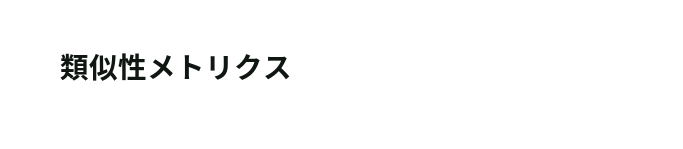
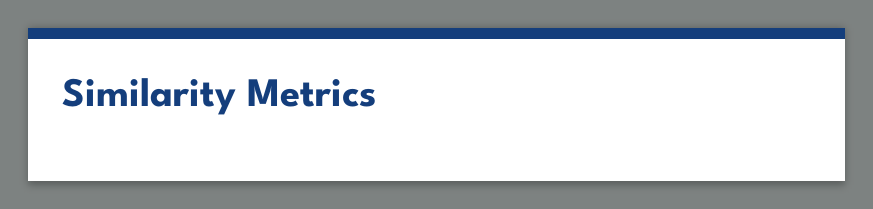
[60,53,292,81] 類似性メトリクス -> [62,78,376,115] Similarity Metrics

